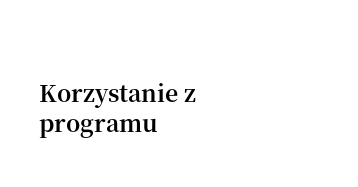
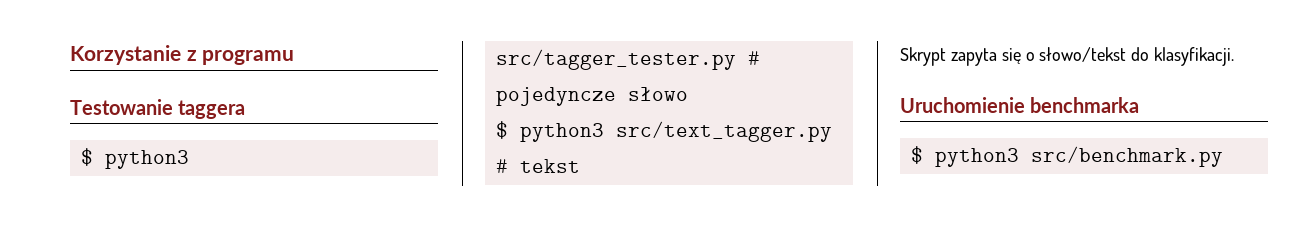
(158, 128) none -> [70,99,246,119] [80,148,189,169] [495,49,760,70] [495,87,688,106] [495,121,832,142] [495,159,580,173] [900,47,1235,66] [900,97,1140,113] [910,146,1223,167] // Testowanie taggera // $ python3 src/tagger_tester.py # pojedyncze słowo // $ python3 src/text_tagger.py # tekst // Skrypt zapyta się o słowo/tekst do klasyfikacji. // Uruchomienie benchmarka // $ python3 src/benchmark.py

